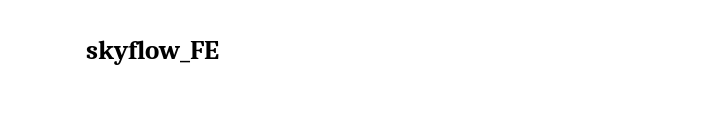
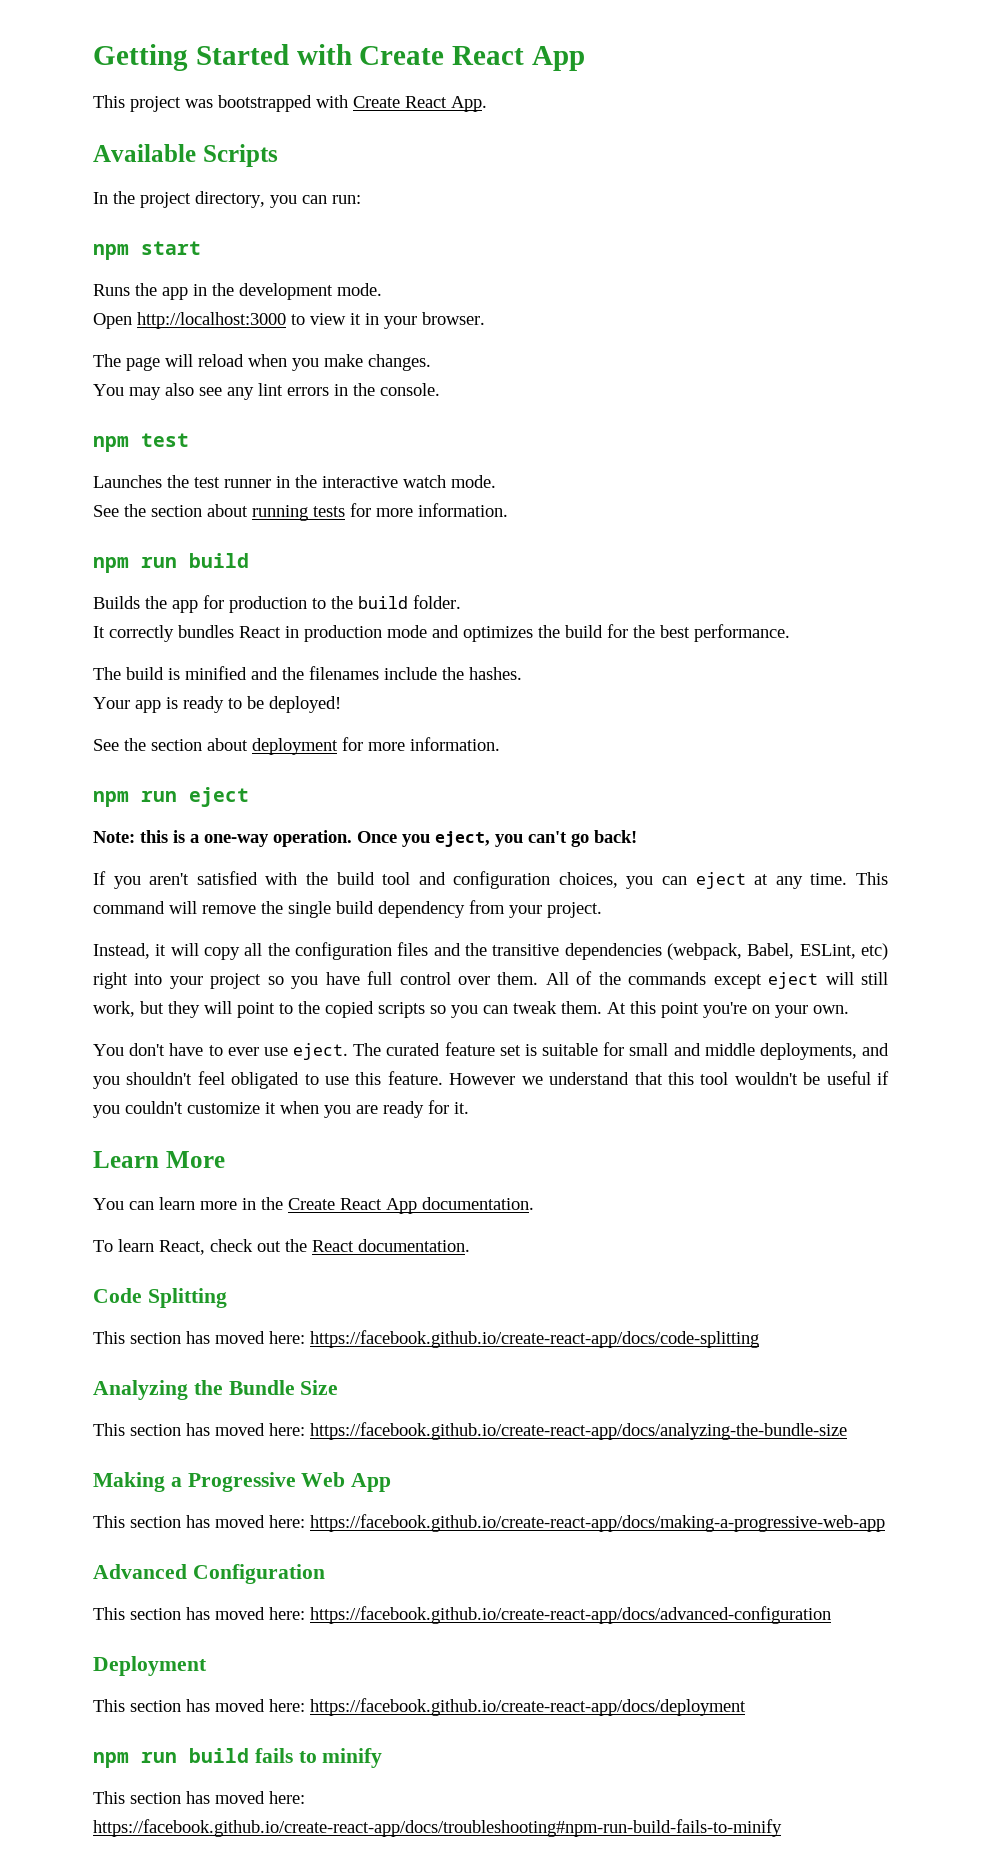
[86,40,219,65] skyflow_FE -> [93,44,586,71] [93,95,487,112] [93,144,278,167] [93,191,361,208] [93,241,201,260] [93,283,382,300] [93,312,485,329] [93,354,431,371] [93,383,440,400] [93,433,189,452] [93,475,496,488] [93,503,508,521] [93,553,249,573] [93,595,461,613] [93,624,790,642] [93,666,522,680] [93,696,341,713] [93,737,500,755] [93,787,249,807] [93,830,637,847] [93,871,889,889] [93,900,602,918] [93,942,888,960] [93,971,889,989] [93,1001,849,1018] [93,1042,889,1060] [93,1071,889,1089] [93,1100,469,1118] [93,1151,225,1168] [93,1197,534,1214] [93,1239,470,1255] [93,1288,227,1308] [93,1330,759,1348] [93,1380,339,1400] [93,1422,847,1440] [93,1472,392,1492] [93,1514,885,1532] [93,1564,325,1584] [93,1606,831,1624] [93,1656,207,1676] [93,1698,746,1716] [93,1748,383,1768] [93,1791,305,1804] [93,1819,782,1837] Getting Started with Create React App // This project was bootstrapped with Create React App. // Available Scripts // In the project directory, you can run: // npm start // Runs the app in the development mode. // Open http://localhost:3000 to view it in your browser. // The page will reload when you make changes. // You may also see any lint errors in the console. // npm test // Launches the test runner in the interactive watch mode. // See the section about running tests for more information. // npm run build // Builds the app for production to the build folder. // It correctly bundles React in production mode and optimizes the build for the best performance. // The build is minified and the filenames include the hashes. // Your app is ready to be deployed! // See the section about deployment for more information. // npm run eject // Note: this is a one-way operation. Once you eject, you can't go back! // If you aren't satisfied with the build tool and configuration choices, you can eject at any time. This command will remove the single build dependency from your project. // Instead, it will copy all the configuration files and the transitive dependencies (webpack, Babel, ESLint, etc) right into your project so you have full control over them. All of the commands except eject will still work, but they will point to the copied scripts so you can tweak them. At this point you're on your own. // You don't have to ever use eject. The curated feature set is suitable for small and middle deployments, and you shouldn't feel obligated to use this feature. However we understand that this tool wouldn't be useful if you couldn't customize it when you are ready for it. // Learn More // You can learn more in the Create React App documentation. // To learn React, check out the React documentation. // Code Splitting // This section has moved here: https://facebook.github.io/create-react-app/docs/code-splitting // Analyzing the Bundle Size // This section has moved here: https://facebook.github.io/create-react-app/docs/analyzing-the-bundle-size // Making a Progressive Web App // This section has moved here: https://facebook.github.io/create-react-app/docs/making-a-progressive-web-app // Advanced Configuration // This section has moved here: https://facebook.github.io/create-react-app/docs/advanced-configuration // Deployment // This section has moved here: https://facebook.github.io/create-react-app/docs/deployment // npm run build fails to minify // This section has moved here: https://facebook.github.io/create-react-app/docs/troubleshooting#npm-run-build-fails-to-minify

